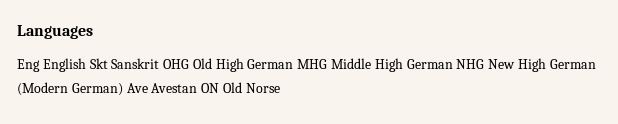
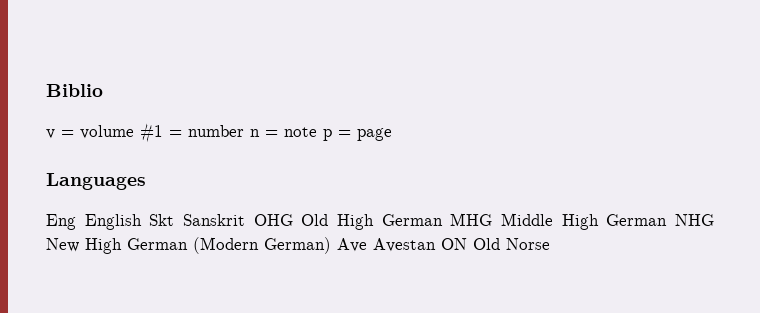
(17, 32) none -> [46,84,103,97] [46,123,392,143] Biblio // v = volume #1 = number n = note p = page //

